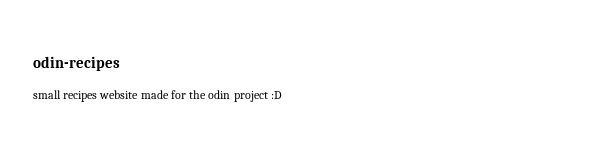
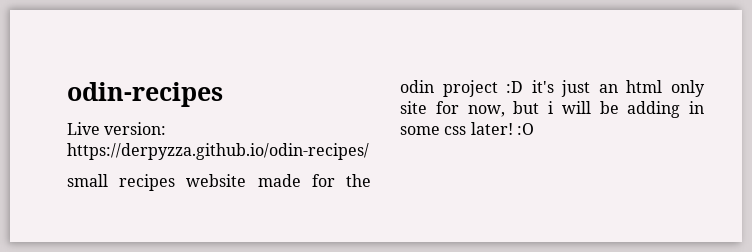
(120, 63) none -> [67,122,167,135] [67,143,369,160] // Live version: https://derpyzza.github.io/odin-recipes/
(282, 95) none -> [531,80,705,97] [400,101,704,118] [400,122,534,135] it's just an html only site for now, but i will be adding in some css later! :O

